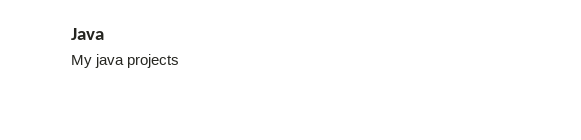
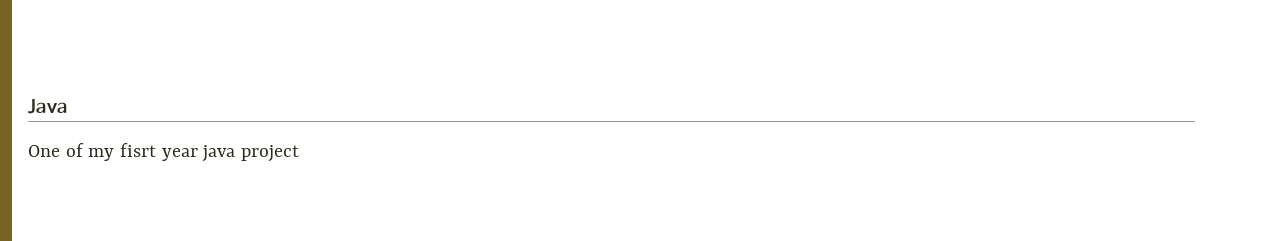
[71,54,180,68] My java projects -> [28,143,300,162] One of my fisrt year java project

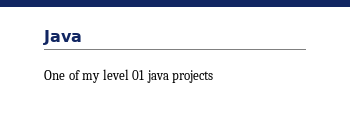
[120,143,300,162] fisrt year java project -> [102,69,214,83] level 01 java projects

